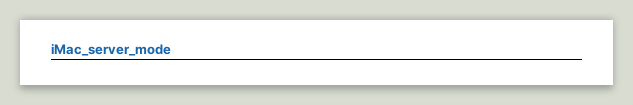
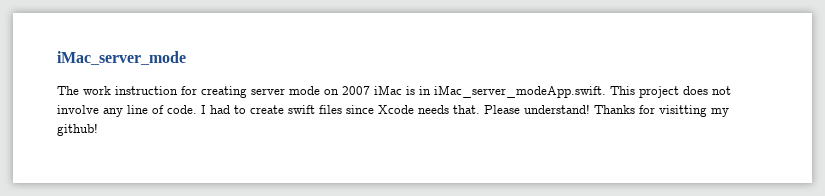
(171, 49) none -> [57,85,731,98] [57,104,729,117] [57,123,98,136] // The work instruction for creating server mode on 2007 iMac is in iMac_server_modeApp.swift. This project does not involve any line of code. I had to create swift files since Xcode needs that. Please understand! Thanks for visitting my github!

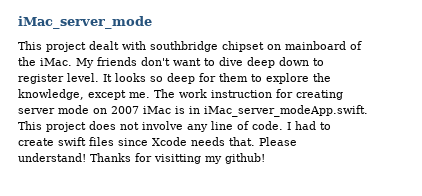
(186, 58) none -> [18,41,362,52] [18,57,324,68] [18,73,331,84] [18,89,150,100] This project dealt with southbridge chipset on mainboard of the iMac. My friends don't want to dive deep down to register level. It looks so deep for them to explore the knowledge, except me.

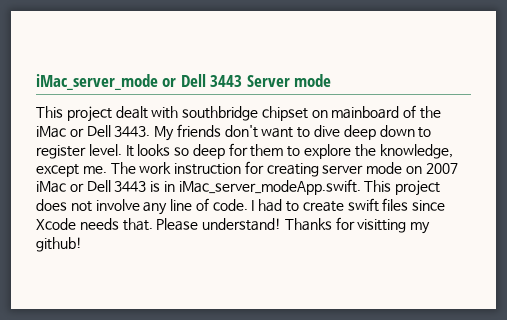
(152, 22) none -> [162,74,332,87] or Dell 3443 Server mode
[40,58,72,66] iMac. -> [36,125,151,138] iMac or Dell 3443.
(171, 110) none -> [69,180,147,192] or Dell 3443

